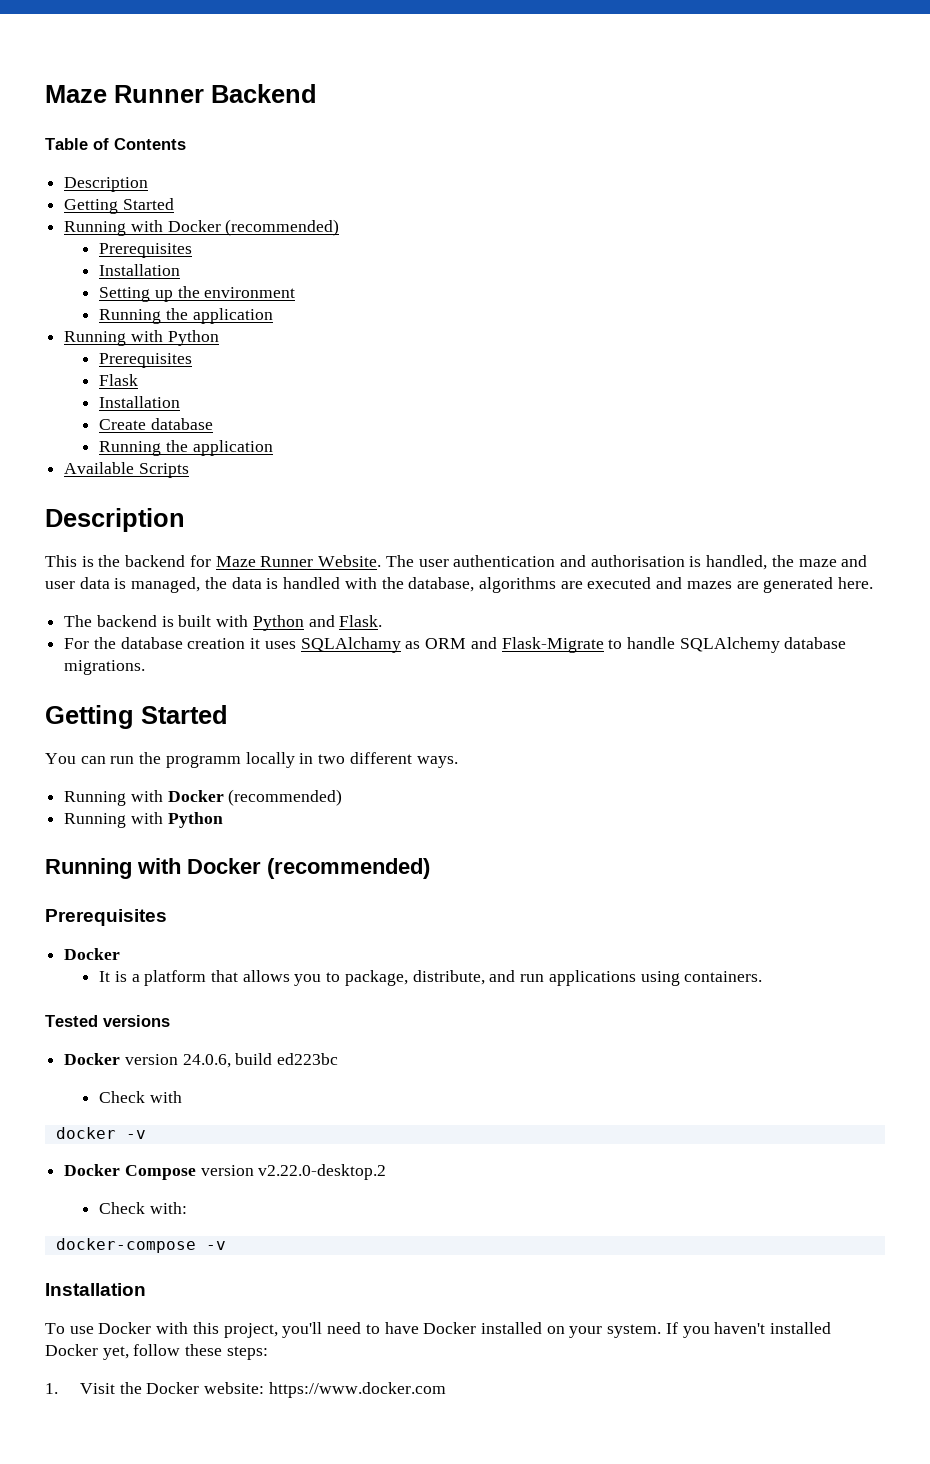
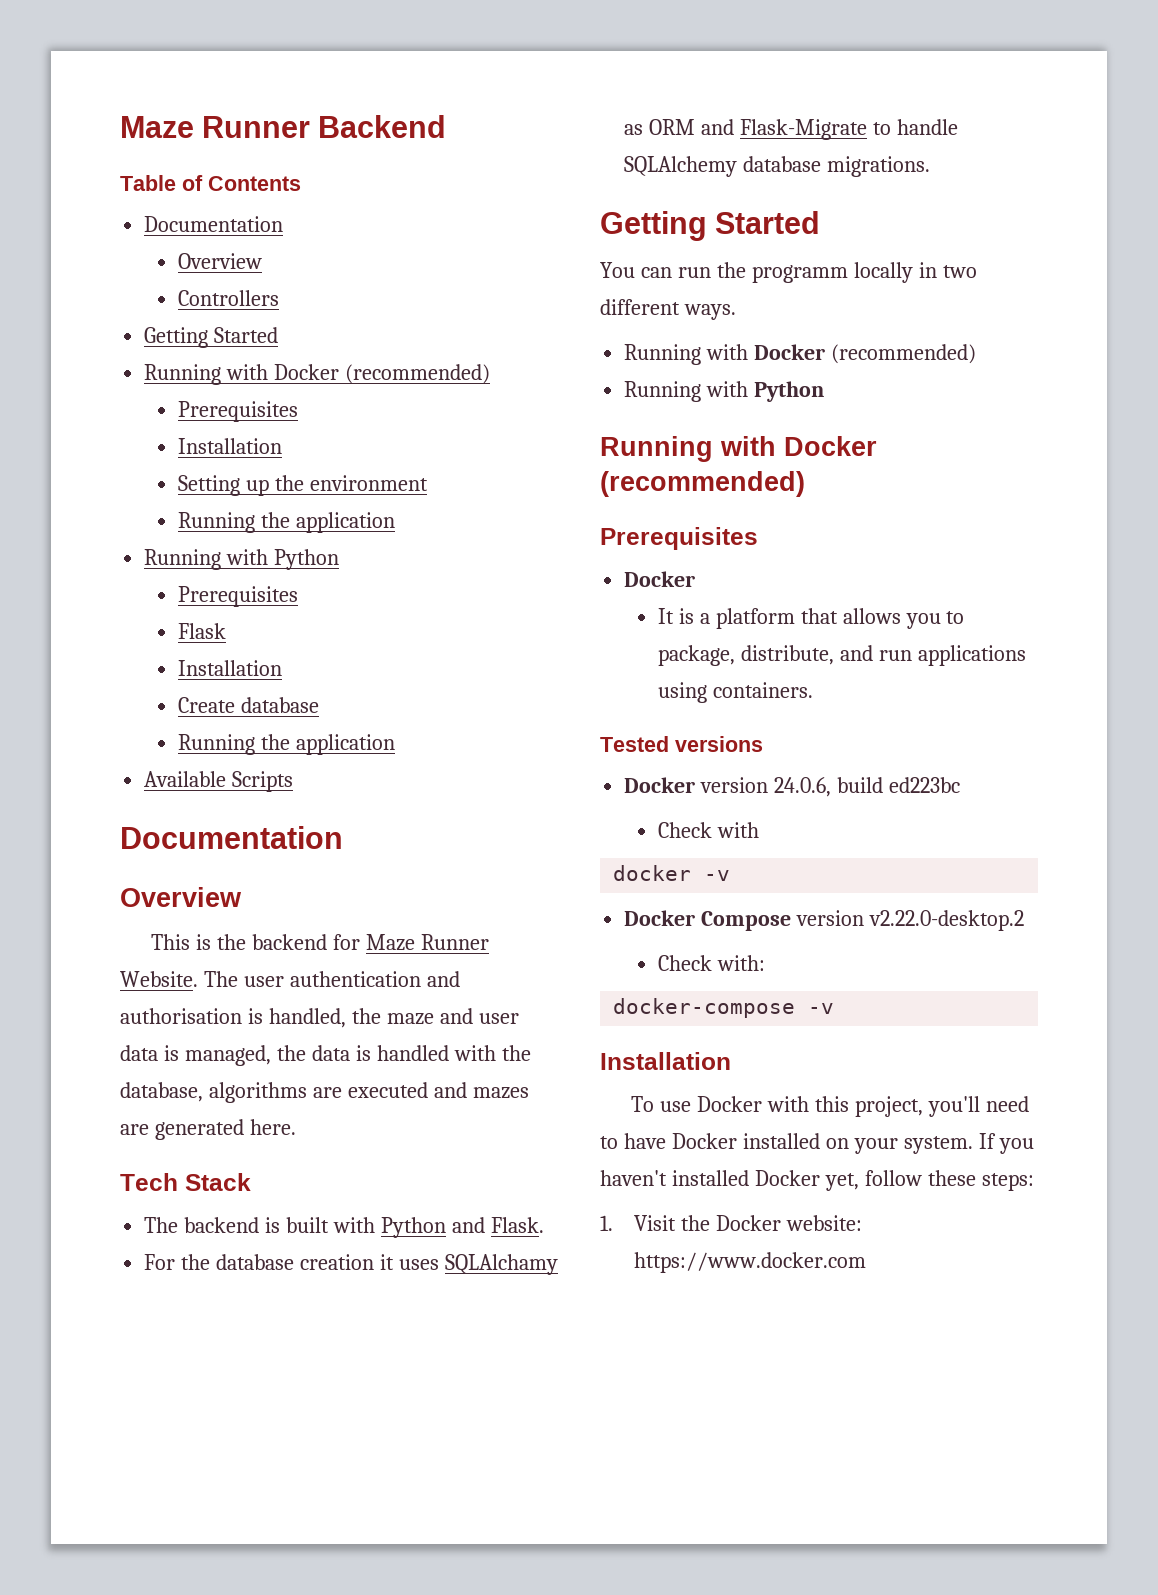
[64,177,149,192] Description -> [144,216,284,232] [177,253,262,269] [177,290,279,306] Documentation // Overview // Controllers
[45,508,185,532] Description -> [120,826,343,849] [120,887,242,907] Documentation // Overview
(874, 583) none -> [120,1173,251,1191] // Tech Stack

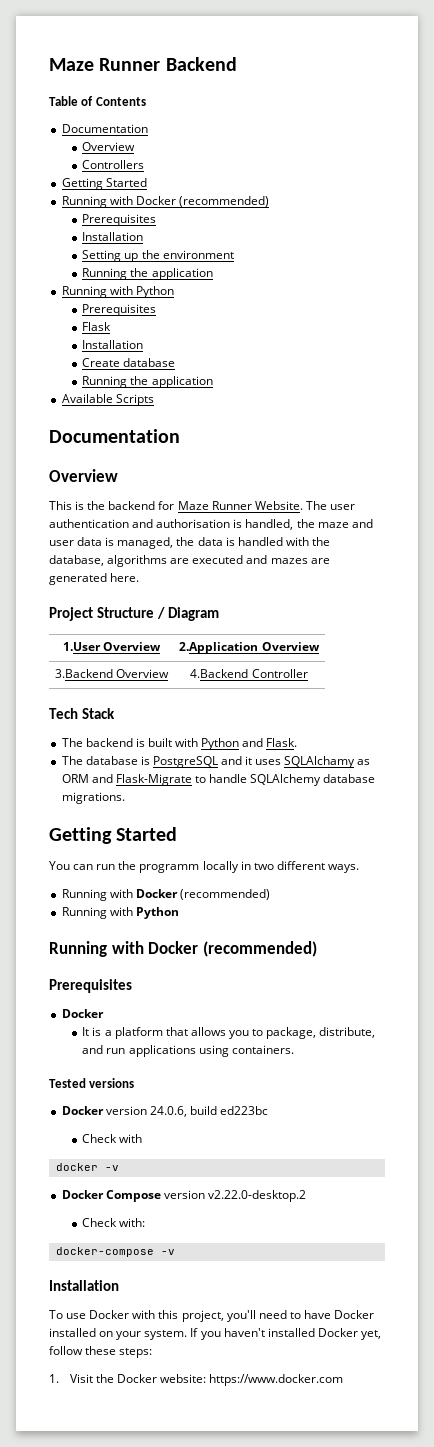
(296, 1127) none -> [49,607,219,621] [62,642,162,651] [179,642,320,654] [54,669,170,678] [190,669,308,678] // Project Structure / Diagram // 1.User Overview | 2.Application Overview // 3.Backend Overview | 4.Backend Controller
[144,1254,375,1270] For the database creation -> [61,756,243,768] The database is PostgreSQL and

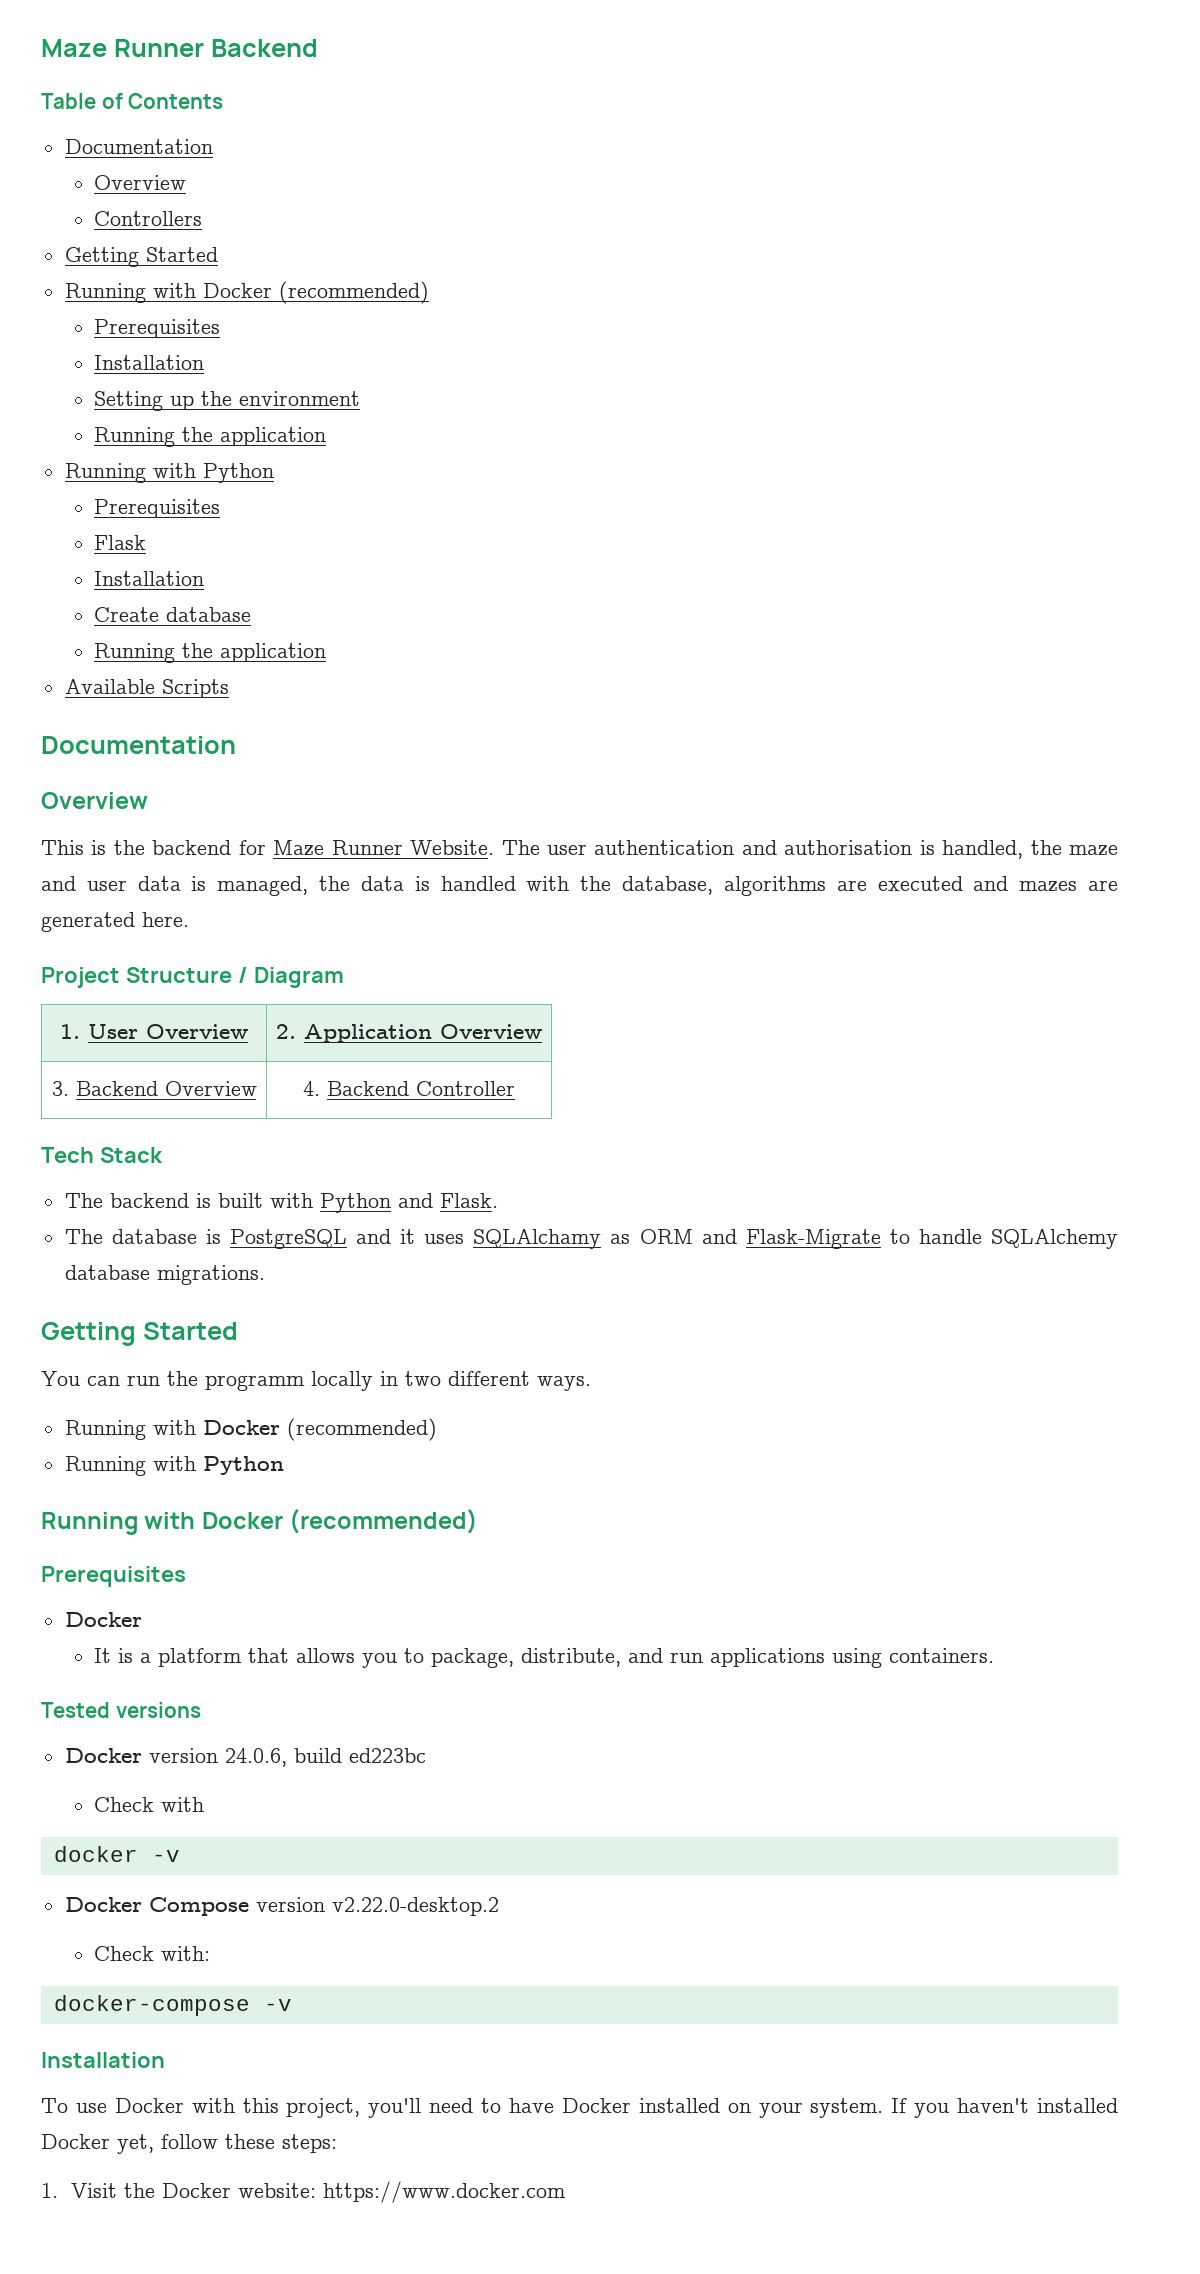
[62,642,162,651] [179,642,320,654] [54,669,170,678] [190,669,249,678] 1.User Overview | 2.Application Overview // 3.Backend Overview | 4.Backend -> [60,1024,248,1039] [276,1024,542,1043] [51,1081,257,1096] [303,1081,409,1096] 1. User Overview | 2. Application Overview // 3. Backend Overview | 4. Backend

